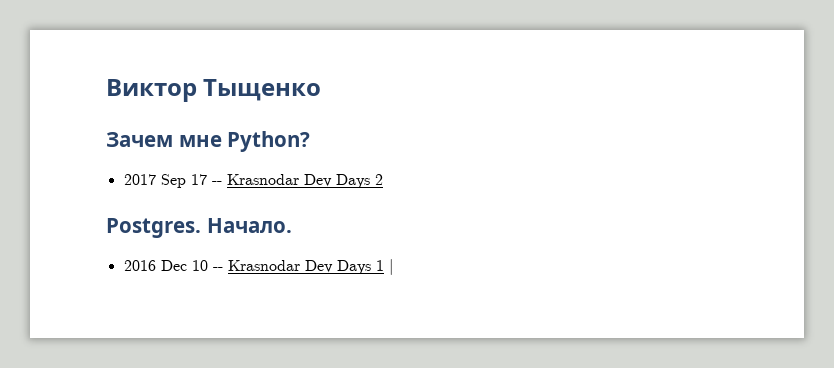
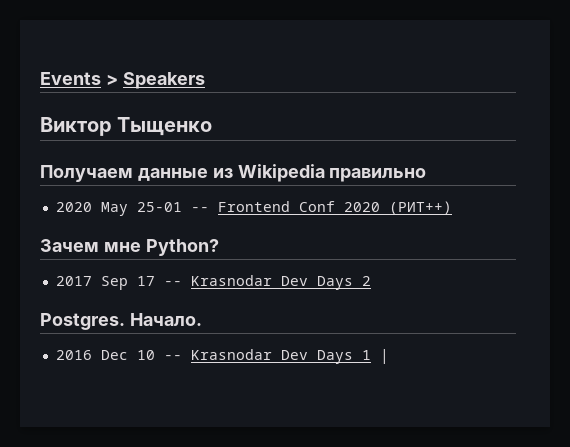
(106, 90) none -> [40,72,205,89] Events > Speakers //
(322, 90) none -> [40,164,427,182] [55,201,452,216] // Получаем данные из Wikipedia правильно // 2020 May 25-01 -- Frontend Conf 2020 (РИТ++)

